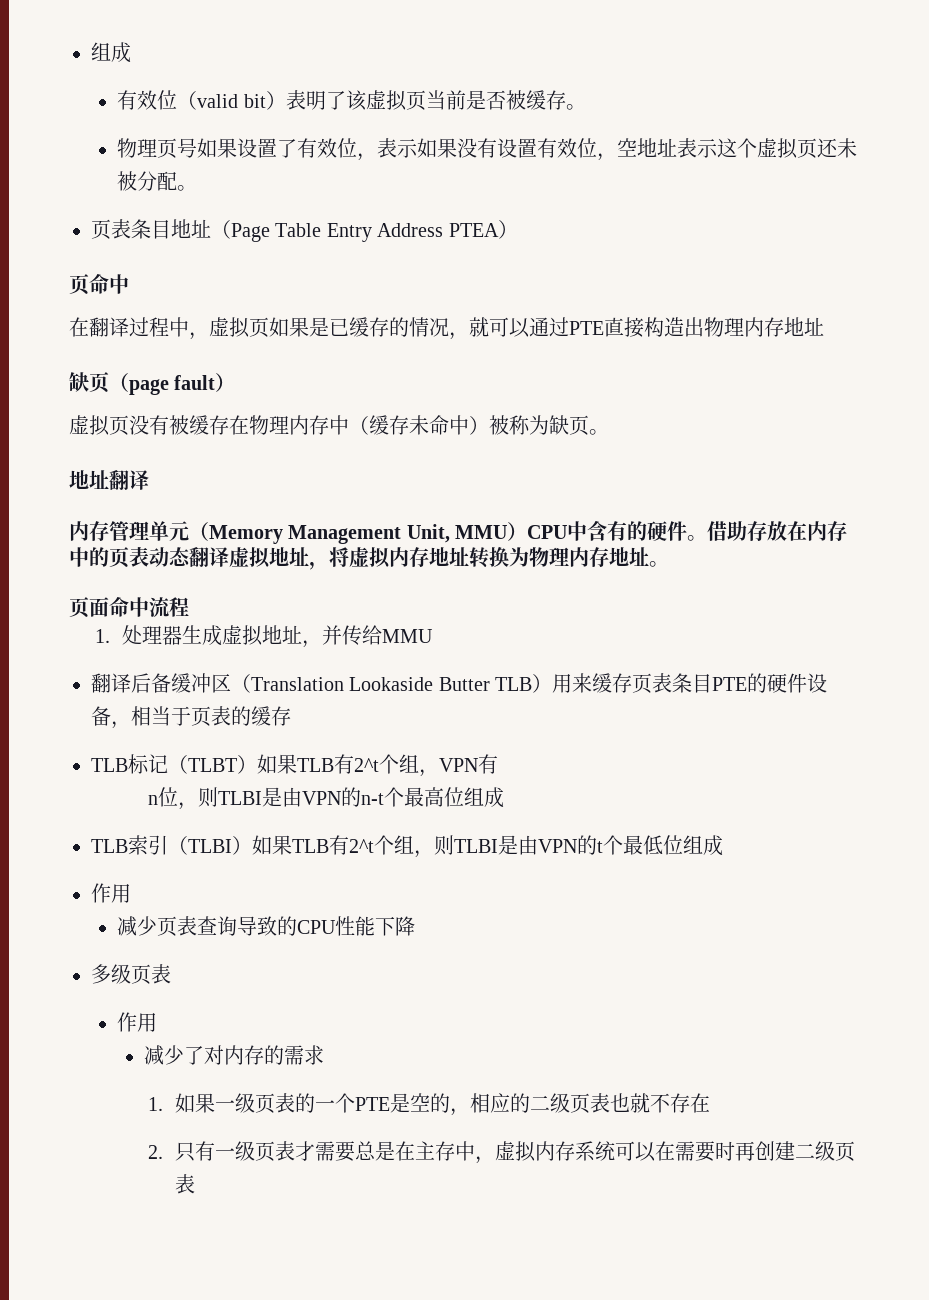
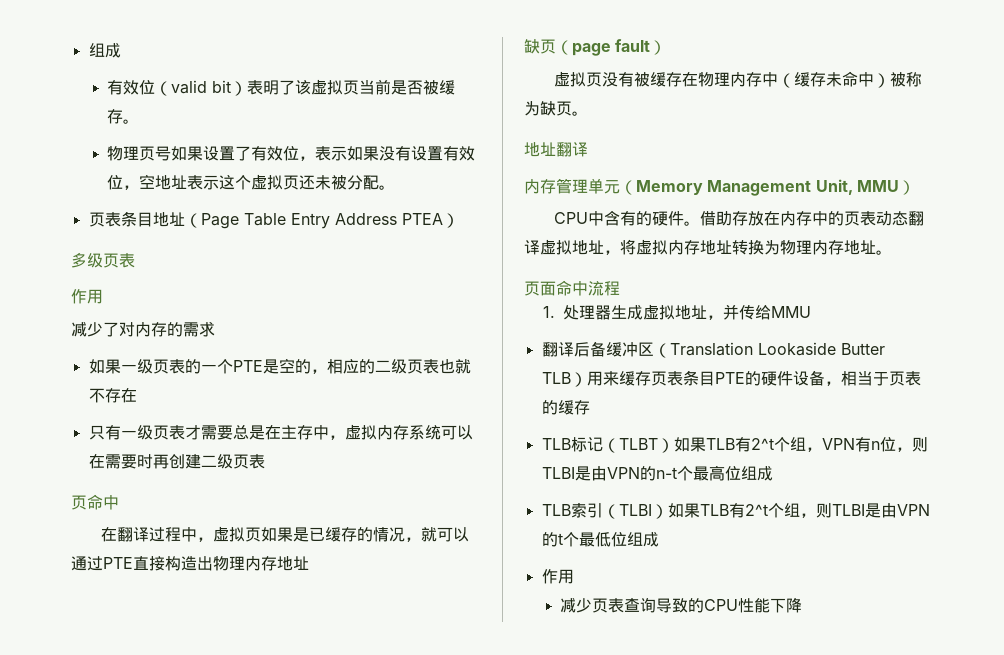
(518, 229) none -> [71,252,135,268] [71,289,103,304] [71,321,215,337] [88,358,471,374] [88,388,137,403] [88,424,473,440] [88,454,265,469] // 多级页表 // 作用 // 减少了对内存的需求 // 如果一级页表的一个PTE是空的，相应的二级页表也就不存在 // 只有一级页表才需要总是在主存中，虚拟内存系统可以在需要时再创建二级页表
(528, 531) none -> (915, 187) //
(498, 764) // -> (871, 444) none
[91,964,171,984] [117,1012,158,1032] [143,1045,324,1065] [148,1093,710,1116] [148,1141,855,1164] [174,1174,195,1194] // 多级页表 // 作用 // 减少了对内存的需求 // 1.如果一级页表的一个PTE是空的，相应的二级页表也就不存在 // 2.只有一级页表才需要总是在主存中，虚拟内存系统可以在需要时再创建二级页表 -> (803, 605) none

